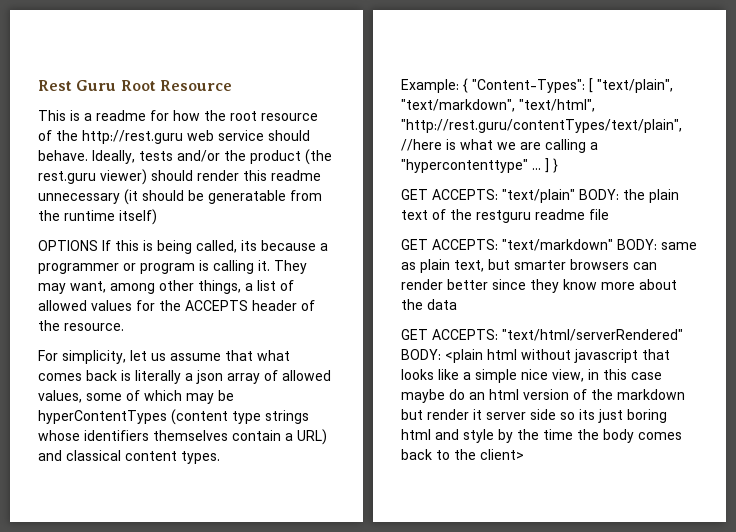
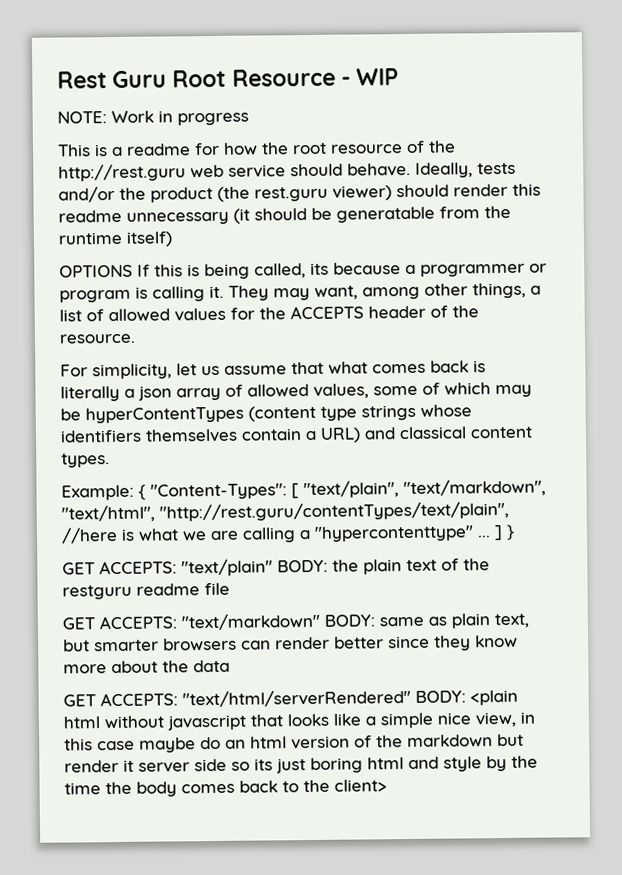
(232, 85) none -> [340,68,400,86] [57,110,249,126] - WIP // NOTE: Work in progress

